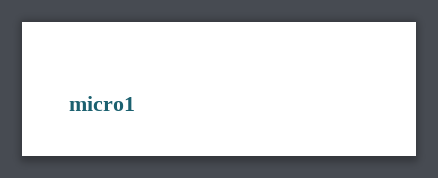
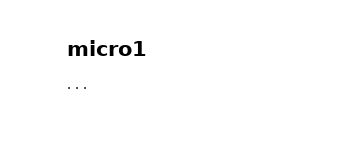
(135, 103) none -> [67,87,87,89] // . . .

